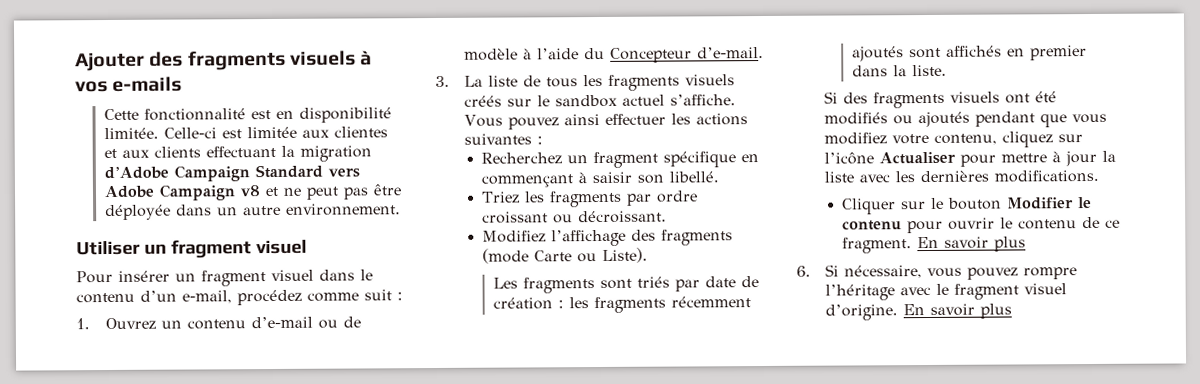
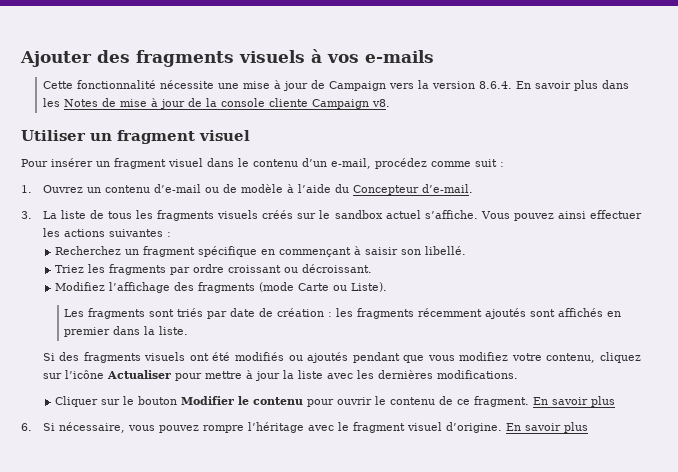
[250,107,392,123] [103,126,388,140] [103,145,372,162] [103,164,360,182] [103,184,402,201] [104,203,401,221] est en disponibilité limitée. Celle-ci est limitée aux clientes et aux clients effectuant la migration d’Adobe Campaign Standard vers Adobe Campaign v8 et ne peut pas être déployée dans un autre environnement. -> [159,80,629,91] [42,98,390,109] nécessite une mise à jour de Campaign vers la version 8.6.4. En savoir plus dans les Notes de mise à jour de la console cliente Campaign v8.

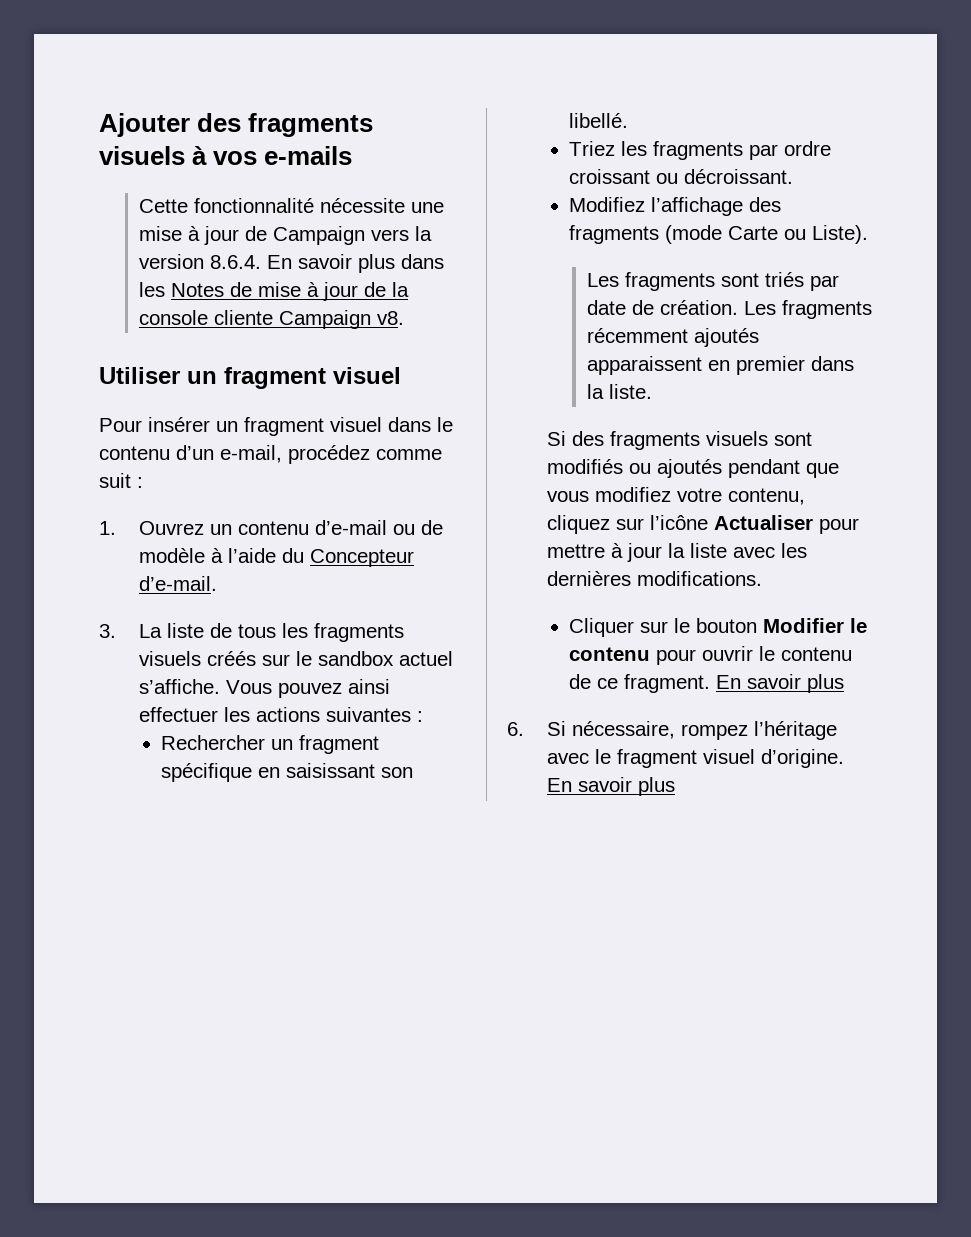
[54,246,121,255] Recherchez -> [161,735,266,750] Rechercher
[278,246,398,257] commençant à saisir -> [286,763,376,778] saisissant
[277,308,354,317] création : les -> [659,300,776,315] création. Les
[530,308,604,317] sont affichés -> [586,356,702,375] apparaissent
[189,352,231,361] ont été -> [773,432,812,446] sont
[127,425,244,433] vous pouvez rompre -> [680,724,748,740] rompez

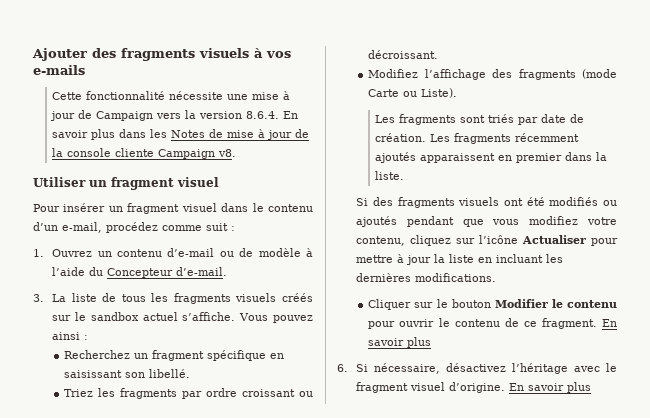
[138,707,423,722] [161,735,266,750] effectuer les actions suivantes : // Rechercher -> [84,335,89,340] [64,350,131,359] : // Recherchez
[773,432,812,446] sont -> [503,197,545,206] ont été
[732,547,775,558] avec -> [478,254,544,263] en incluant
[680,724,748,740] rompez -> [446,363,507,372] désactivez

